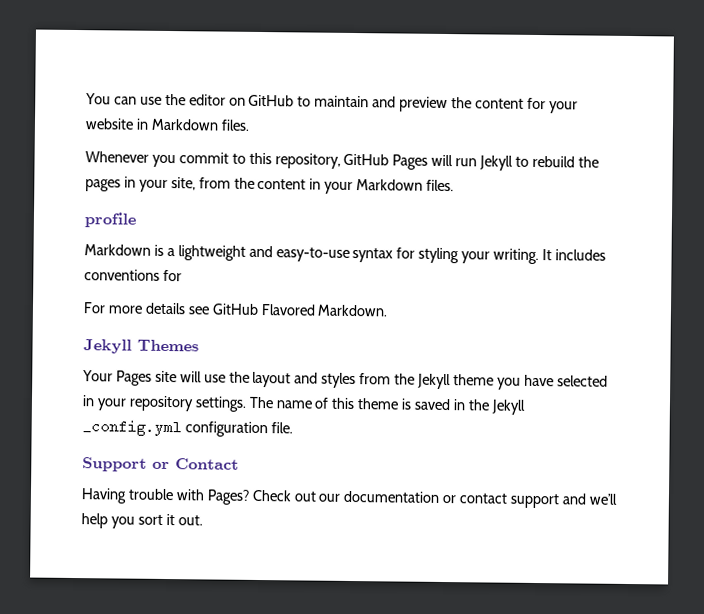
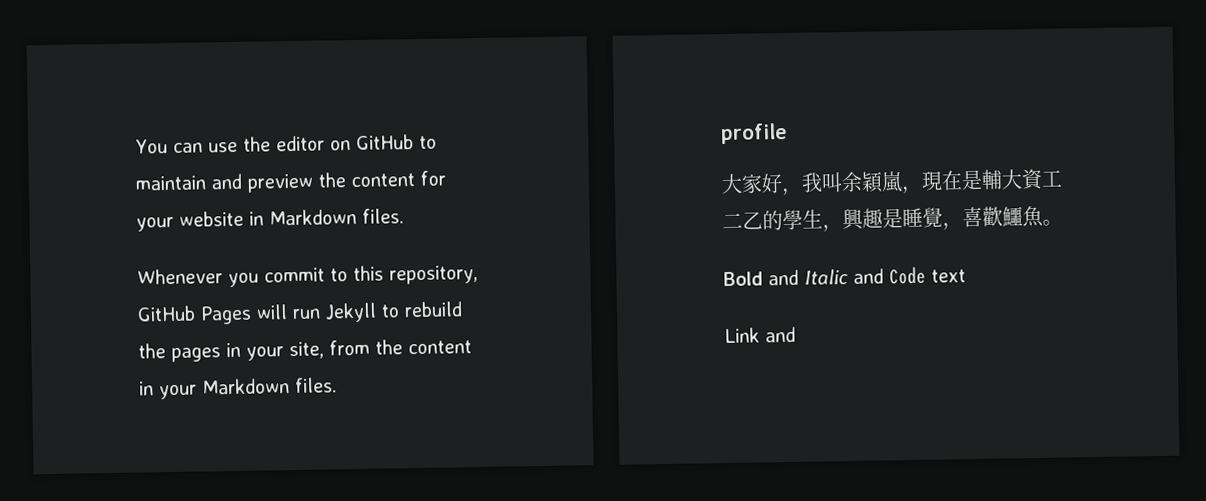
[84,244,606,265] [84,269,182,282] [83,302,389,317] [83,339,199,354] [82,370,608,390] [82,395,526,415] [82,419,293,438] [82,457,239,472] [81,488,617,509] [81,513,203,529] Markdown is a lightweight and easy-to-use syntax for styling your writing. It includes conventions for // For more details see GitHub Flavored Markdown. // Jekyll Themes // Your Pages site will use the layout and styles from the Jekyll theme you have selected in your repository settings. The name of this theme is saved in the Jekyll _config.yml configuration file. // Support or Contact // Having trouble with Pages? Check out our documentation or contact support and we’ll help you sort it out. -> [721,168,1063,197] [722,205,1063,233] [723,266,966,287] [724,326,796,344] 大家好，我叫余穎嵐，現在是輔大資工二乙的學生，興趣是睡覺，喜歡鱷魚。 // Bold and Italic and Code text // Link and

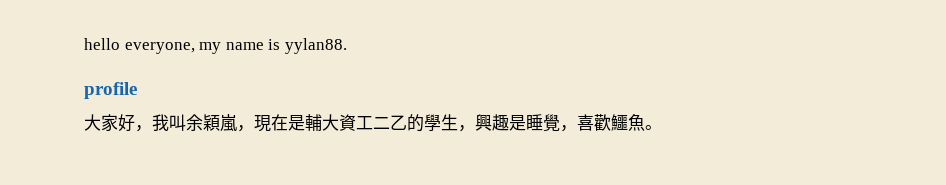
[135,134,437,154] [135,170,446,193] [136,208,404,232] [137,265,478,288] [137,301,463,325] [138,339,472,363] [139,377,337,400] You can use the editor on GitHub to maintain and preview the content for your website in Markdown files. // Whenever you commit to this repository, GitHub Pages will run Jekyll to rebuild the pages in your site, from the content in your Markdown files. -> [84,38,347,54] hello everyone, my name is yylan88.
[723,266,966,287] [724,326,796,344] // Bold and Italic and Code text // Link and -> (662, 127) none

